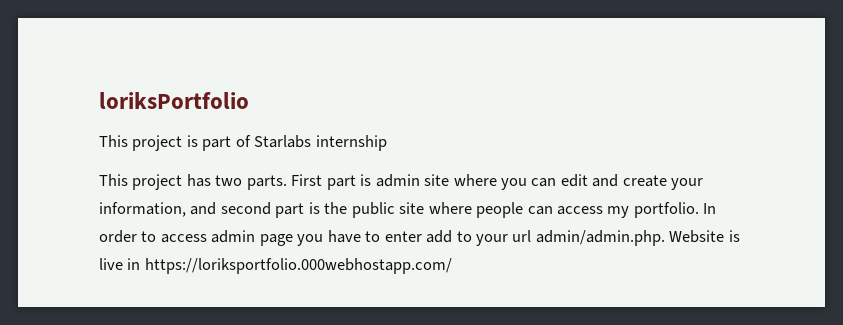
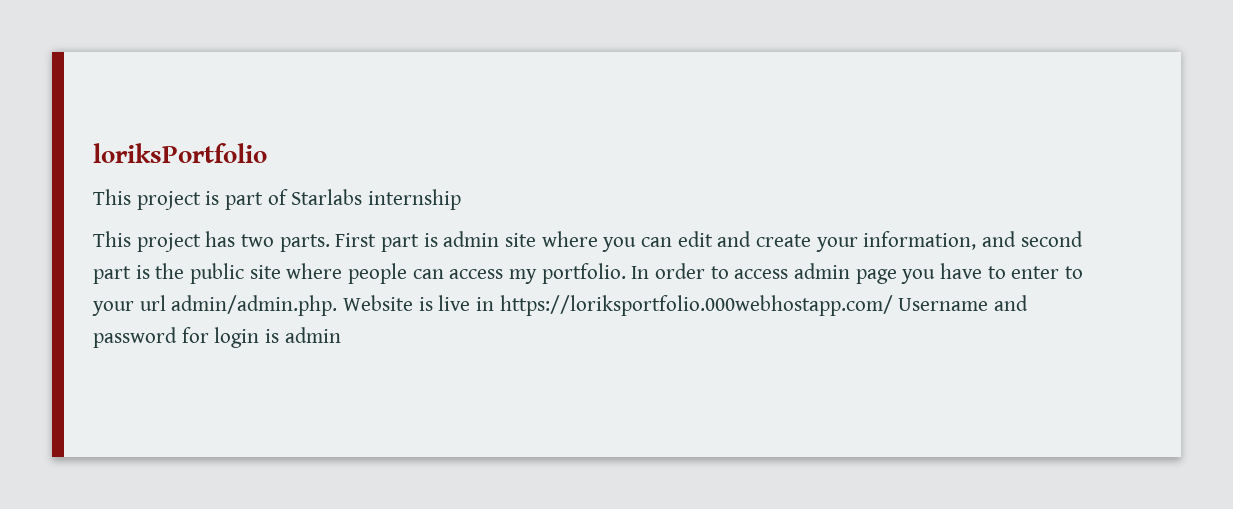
[426,230,453,243] add -> (1060, 272) none
(452, 266) none -> [898,295,1029,311] [93,327,341,348] Username and password for login is admin

